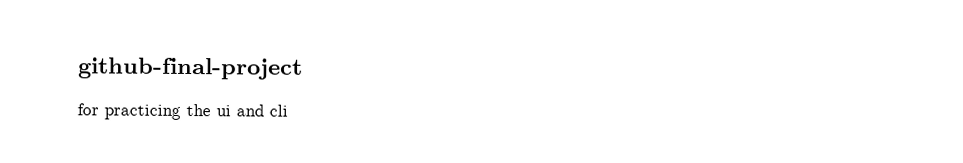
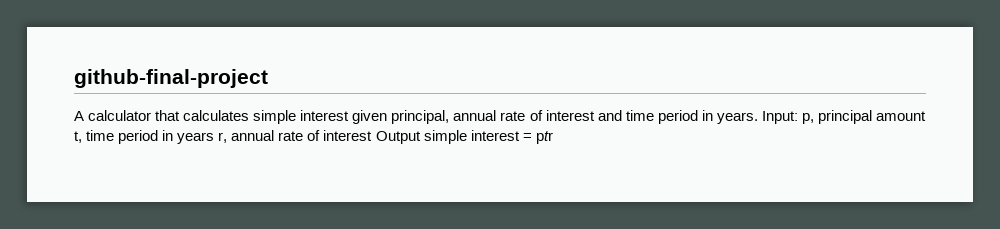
[77,103,288,120] for practicing the ui and cli -> [74,110,926,124] [74,130,553,144] A calculator that calculates simple interest given principal, annual rate of interest and time period in years. Input: p, principal amount t, time period in years r, annual rate of interest Output simple interest = ptr

